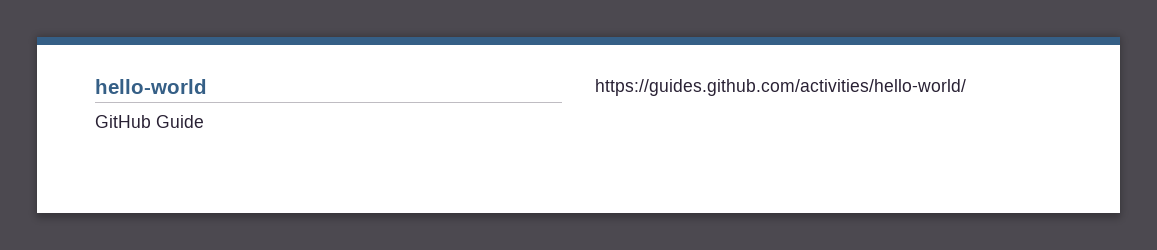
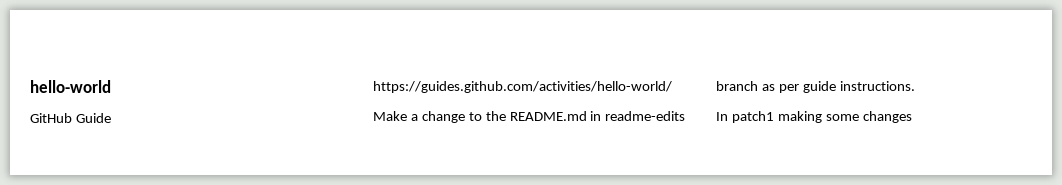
(966, 87) none -> [373,111,686,123] [716,81,915,93] [716,111,912,123] // Make a change to the README.md in readme-edits branch as per guide instructions. // In patch1 making some changes

